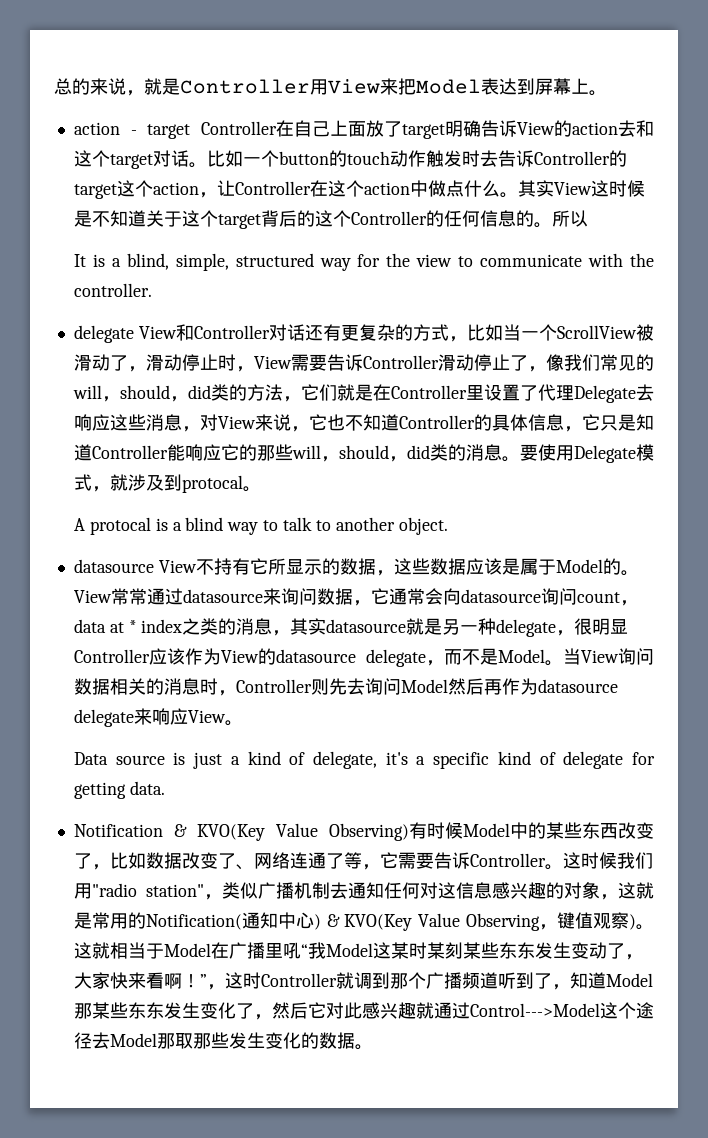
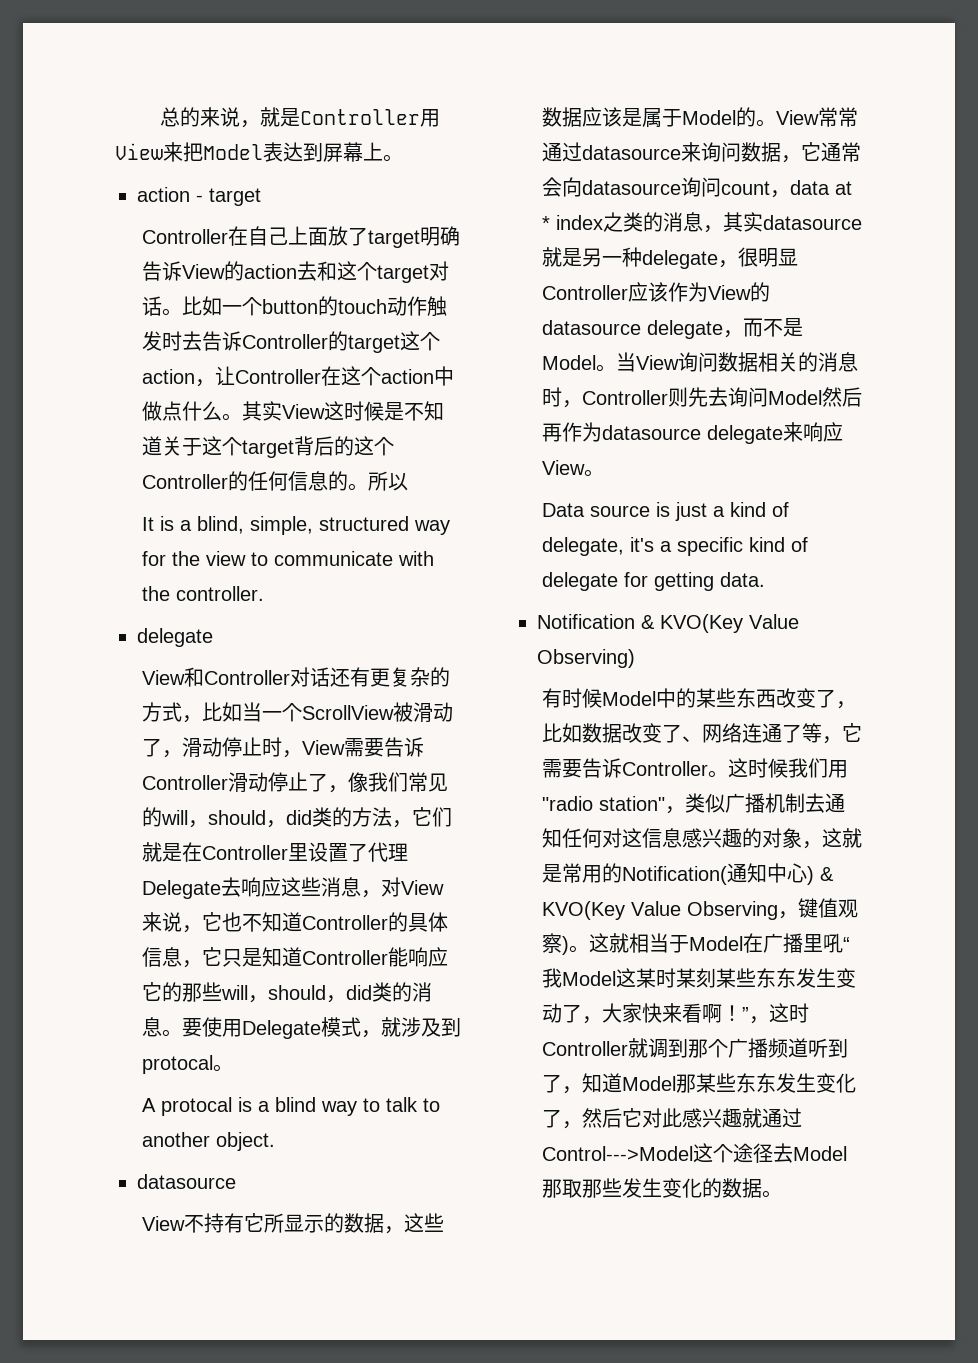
(191, 131) none -> (261, 197) //
(134, 334) none -> (213, 637) //
(154, 566) none -> (236, 1181) //
(409, 832) none -> (635, 658) //

